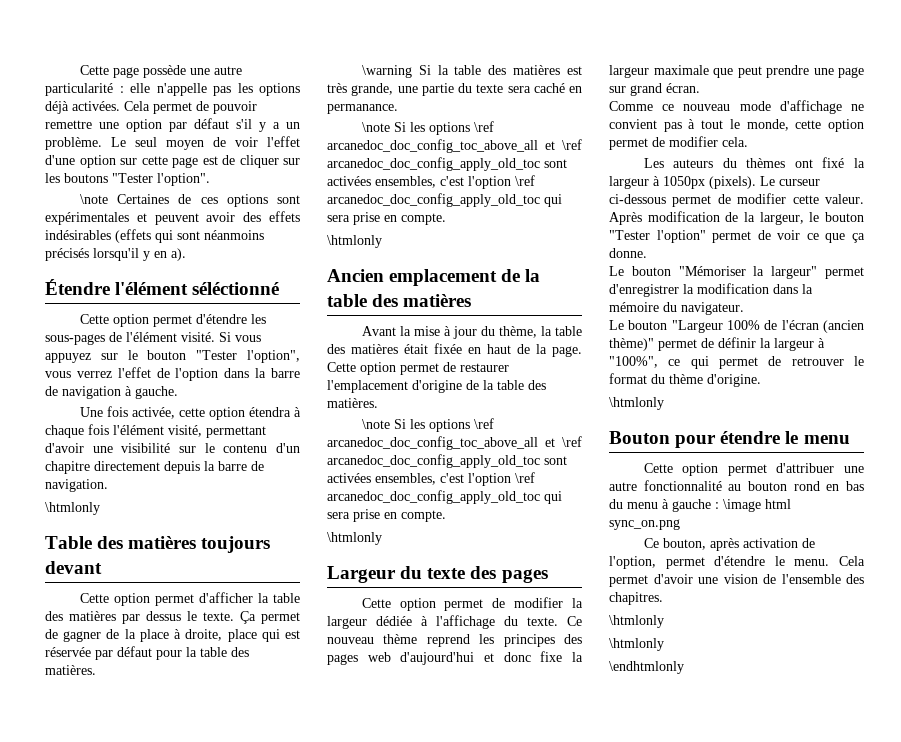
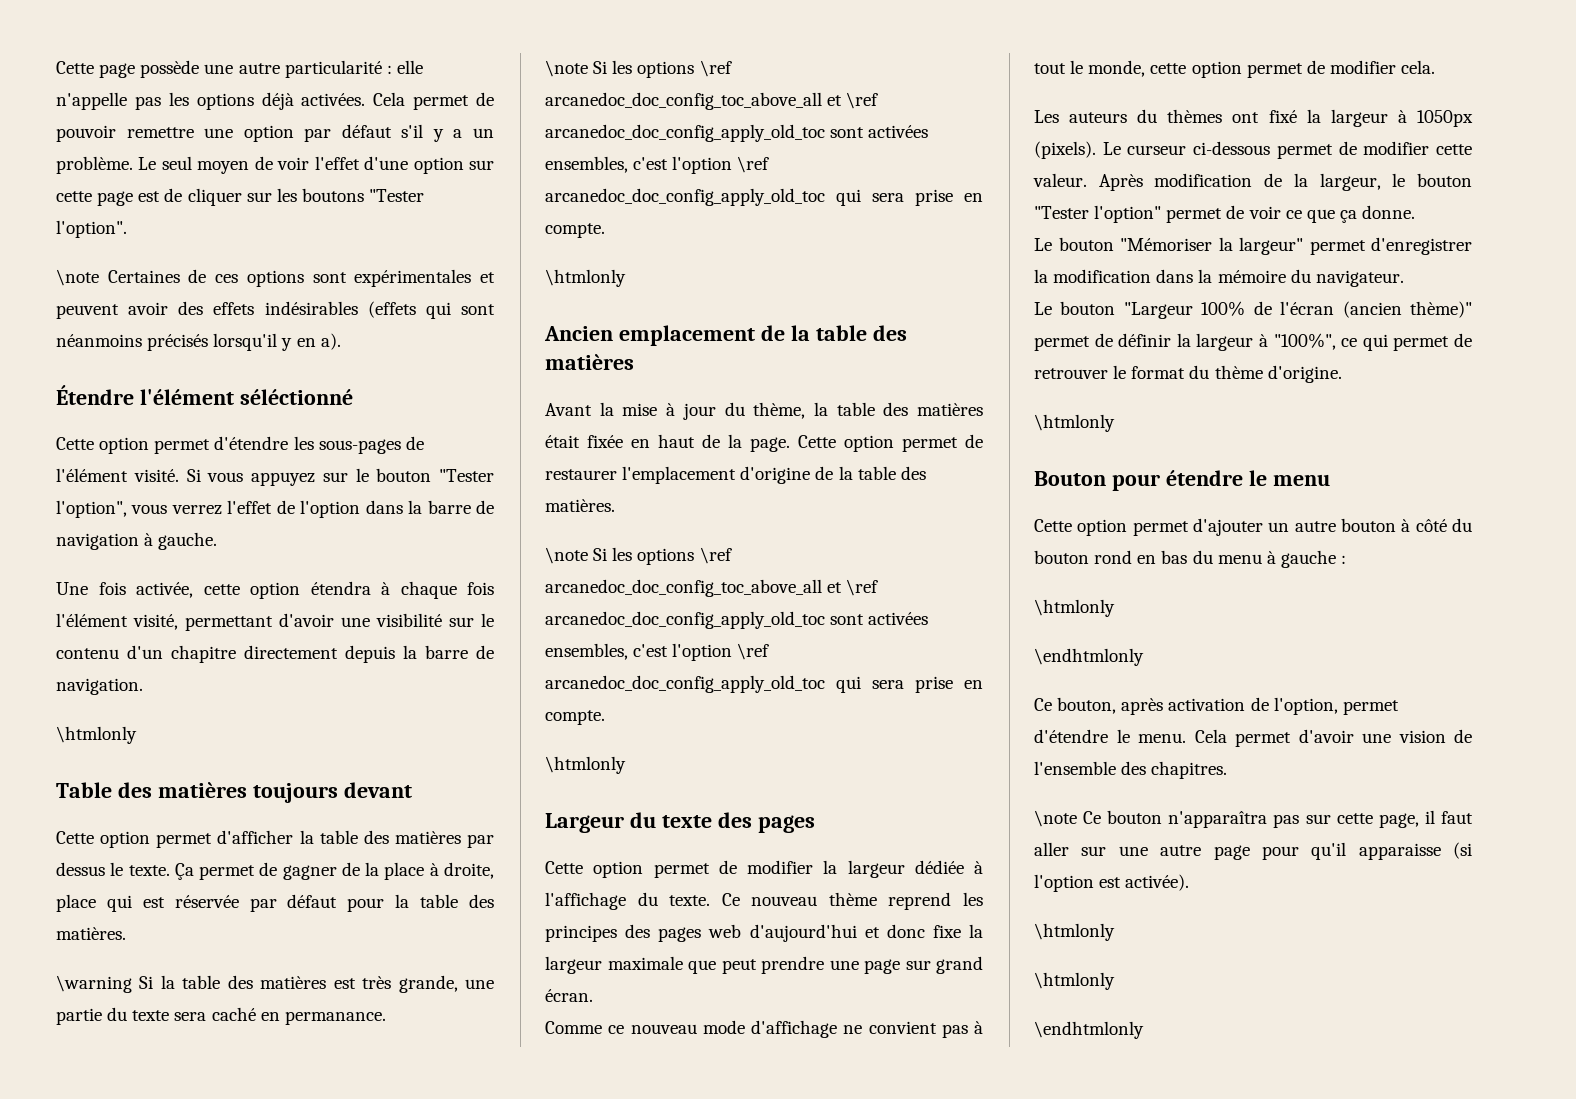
[776,463,864,473] [609,480,742,491] d'attribuer une autre fonctionnalité au -> [1193,518,1472,536] d'ajouter un autre bouton à côté du
[723,499,791,512] [609,519,680,530] \image html sync_on.png -> [1034,599,1115,617] [1034,648,1144,666] // \htmlonly // \endhtmlonly
(663, 598) none -> [1034,810,1473,828] [1034,842,1472,860] [1034,874,1190,892] // \note Ce bouton n'apparaîtra pas sur cette page, il faut aller sur une autre page pour qu'il apparaisse (si l'option est activée).

